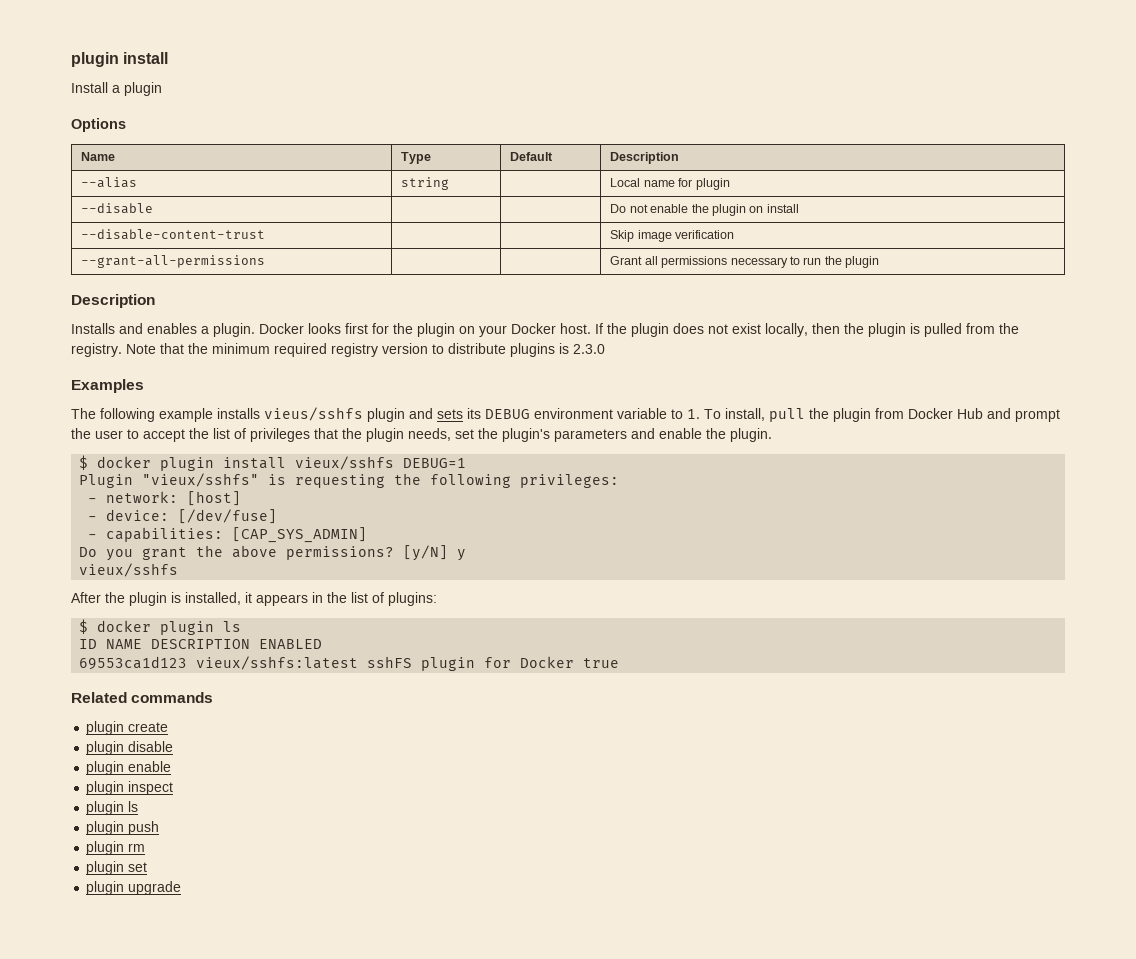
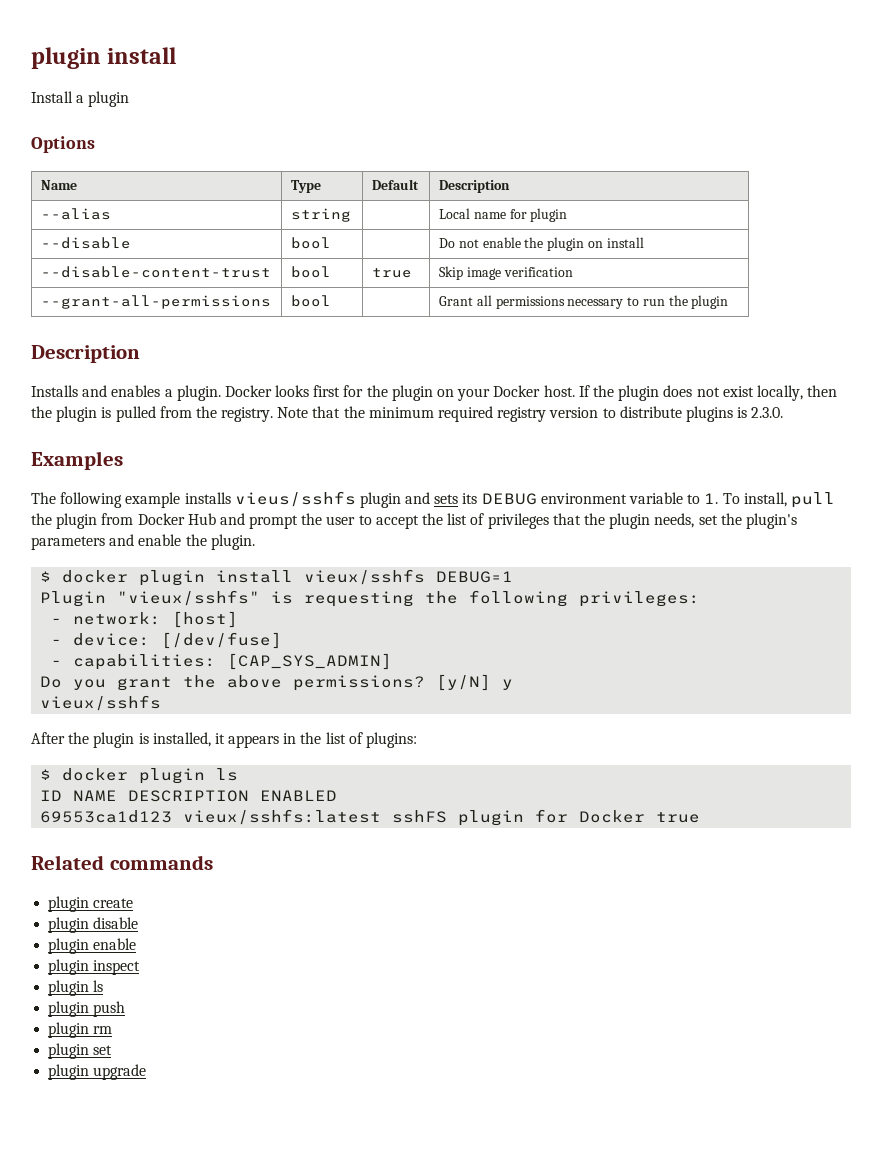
(154, 208) none -> [290,237,331,249] bool
(266, 234) | -> [290,266,331,278] [371,268,412,278] bool | true
(266, 261) none -> [290,295,331,307] bool
[573,344,605,354] 2.3.0 -> [751,407,784,418] 2.3.0.

